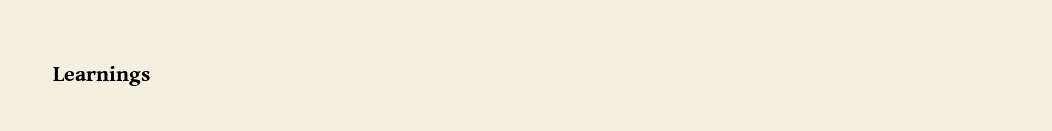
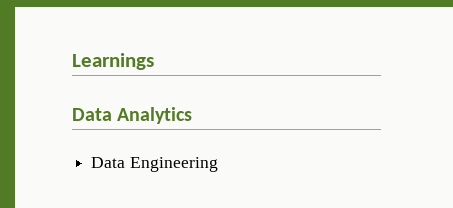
(150, 76) none -> [72,107,193,124] [91,157,218,172] // Data Analytics // Data Engineering

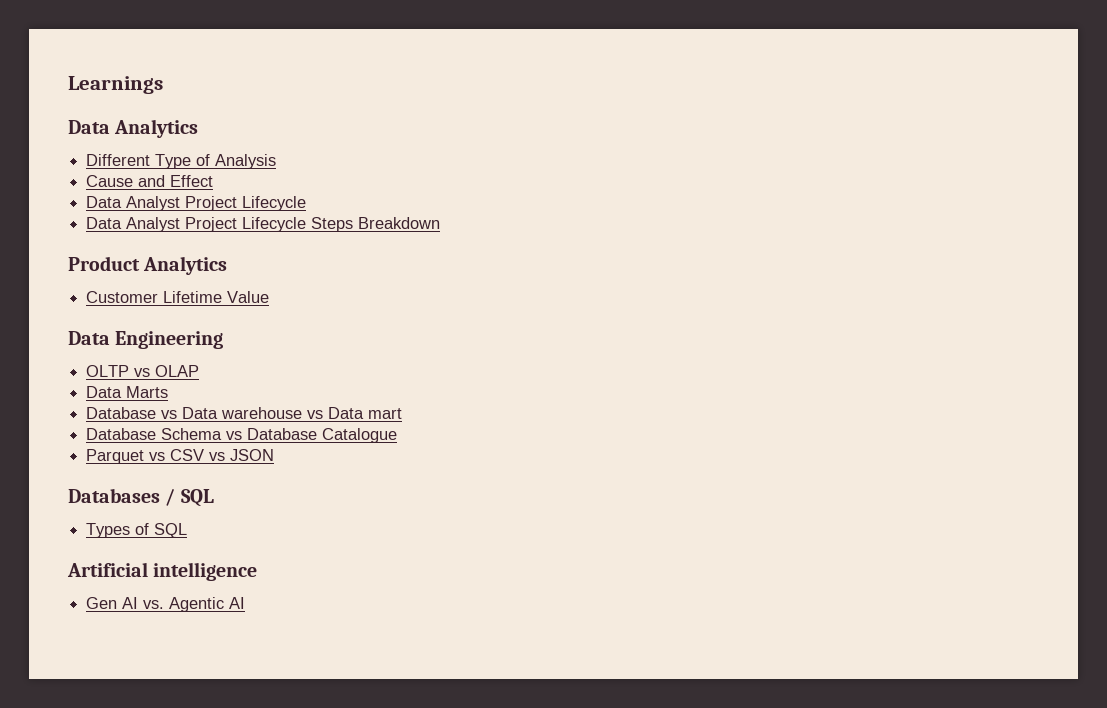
[91,157,218,172] Data Engineering -> [86,154,277,169] [86,175,214,187] [86,196,307,211] [86,217,441,232] [68,256,228,275] [86,291,270,303] [68,331,224,349] [86,365,200,377] [86,386,169,398] [86,407,403,419] [86,428,398,443] [86,449,275,464] [68,488,214,507] [86,523,188,538] [67,562,258,581] [86,597,246,612] Different Type of Analysis // Cause and Effect // Data Analyst Project Lifecycle // Data Analyst Project Lifecycle Steps Breakdown // Product Analytics // Customer Lifetime Value // Data Engineering // OLTP vs OLAP // Data Marts // Database vs Data warehouse vs Data mart // Database Schema vs Database Catalogue // Parquet vs CSV vs JSON // Databases / SQL // Types of SQL // Artificial intelligence // Gen AI vs. Agentic AI

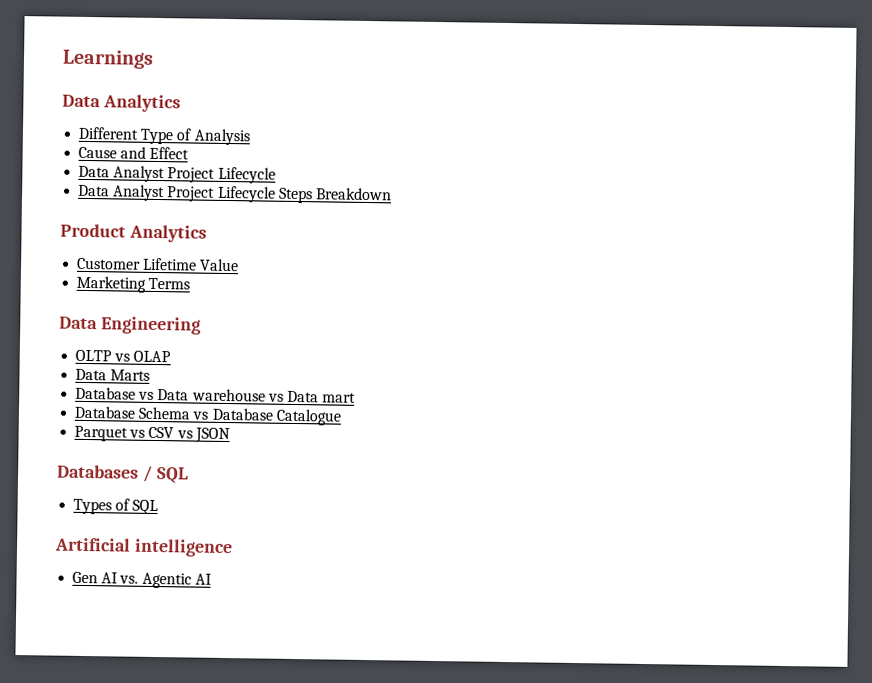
(270, 297) none -> [76,275,191,293] // Marketing Terms

